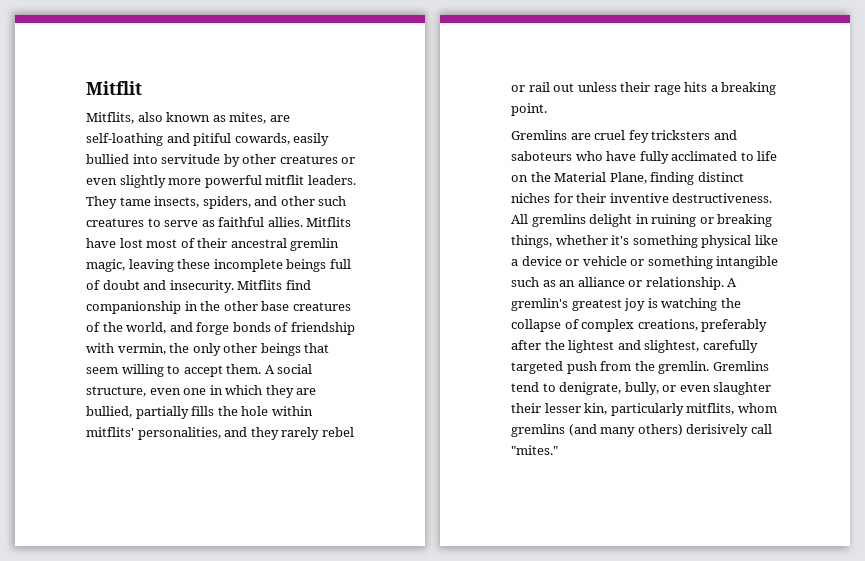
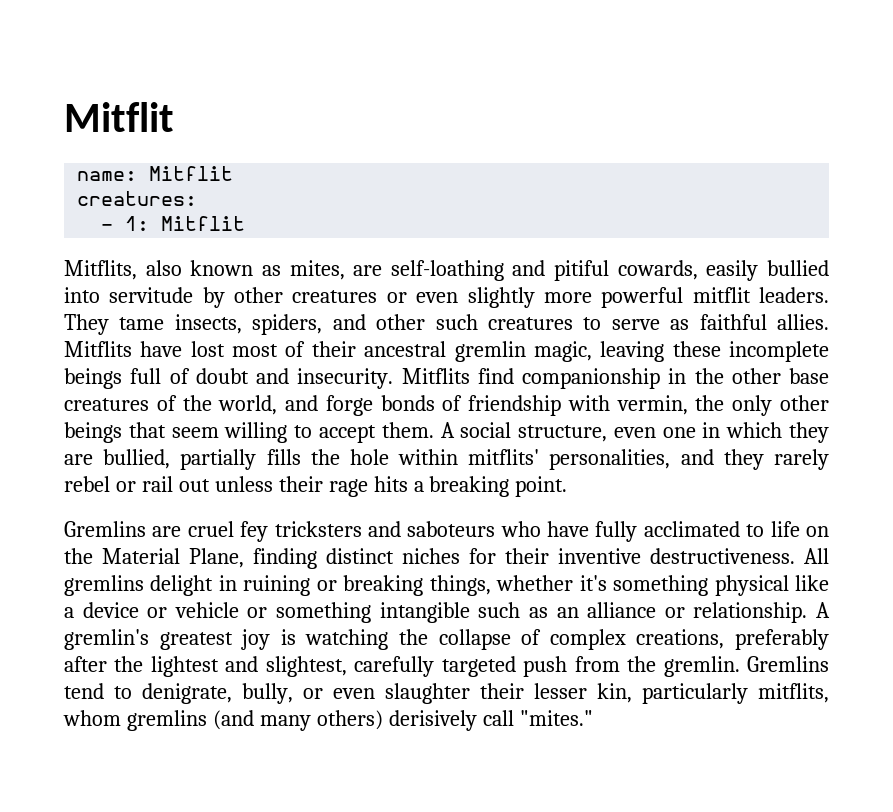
[86,81,142,95] Mitflit -> [64,102,174,132] [77,166,234,181] [77,191,198,206] [101,216,246,231] Mitflit // name: Mitflit // creatures: // - 1: Mitflit

